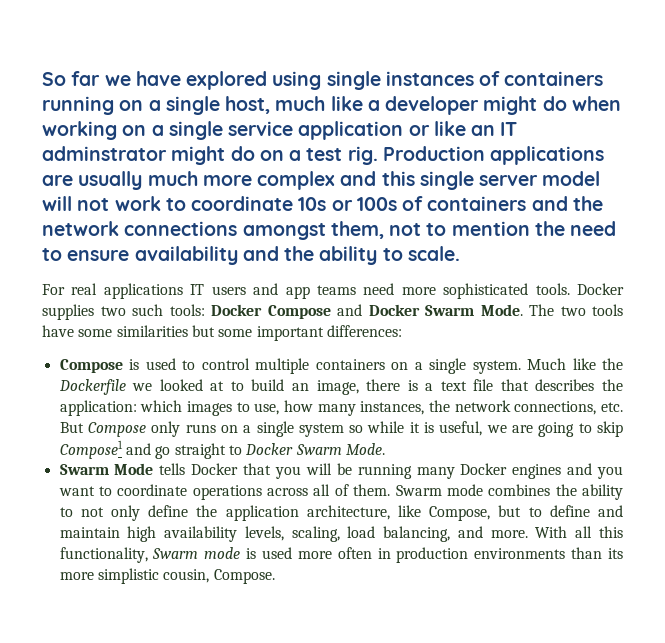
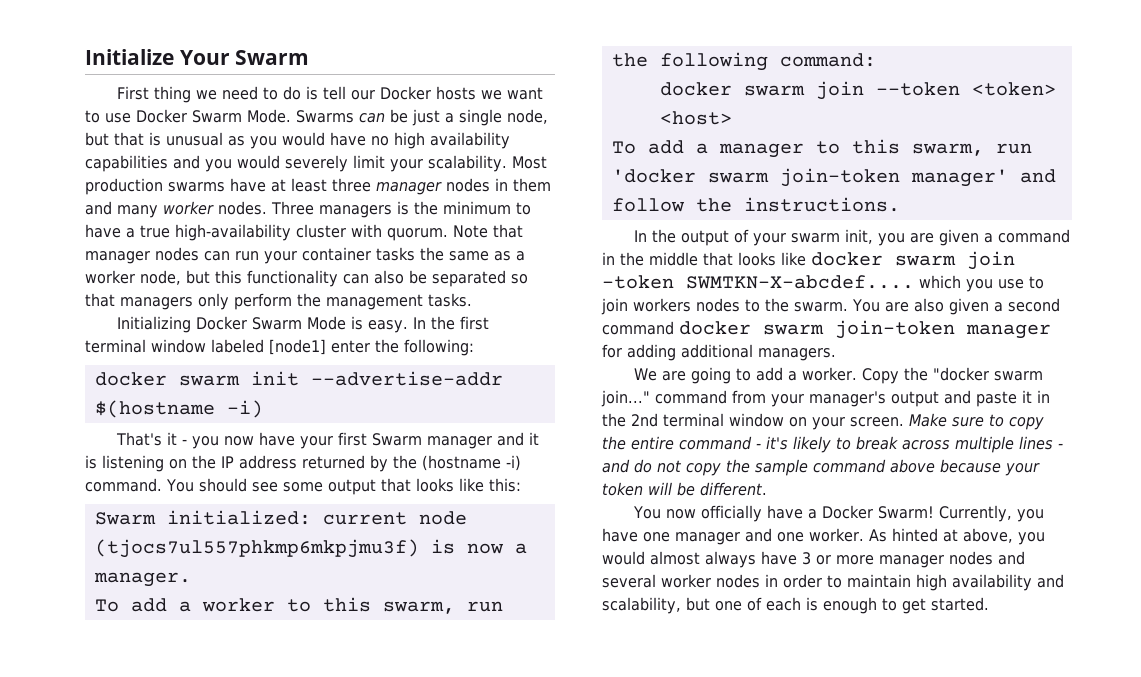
[42,71,604,90] [42,96,621,115] [42,121,518,140] [42,146,605,165] [42,171,601,190] [42,196,603,211] [42,221,617,240] [42,246,460,265] [42,283,624,299] [42,304,623,320] [42,325,402,341] [59,358,623,374] [58,379,623,395] [59,400,624,416] [59,421,623,437] [59,440,385,459] [59,463,623,479] [58,484,623,500] [59,505,623,521] [59,526,623,542] [59,547,623,563] [59,568,275,584] So far we have explored using single instances of containers running on a single host, much like a developer might do when working on a single service application or like an IT adminstrator might do on a test rig. Production applications are usually much more complex and this single server model will not work to coordinate 10s or 100s of containers and the network connections amongst them, not to mention the need to ensure availability and the ability to scale. // For real applications IT users and app teams need more sophisticated tools. Docker supplies two such tools: Docker Compose and Docker Swarm Mode. The two tools have some similarities but some important differences: // Compose is used to control multiple containers on a single system. Much like the Dockerfile we looked at to build an image, there is a text file that describes the application: which images to use, how many instances, the network connections, etc. But Compose only runs on a single system so while it is useful, we are going to skip Compose1 and go straight to Docker Swarm Mode. // Swarm Mode tells Docker that you will be running many Docker engines and you want to coordinate operations across all of them. Swarm mode combines the ability to not only define the application architecture, like Compose, but to define and maintain high availability levels, scaling, load balancing, and more. With all this functionality, Swarm mode is used more often in production environments than its more simplistic cousin, Compose. -> [85,49,310,65] [117,86,544,103] [85,109,548,126] [85,132,510,149] [85,155,547,172] [85,178,551,195] [85,201,531,218] [85,224,523,241] [85,247,525,264] [85,270,528,287] [85,293,472,310] [117,316,490,333] [85,339,474,356] [94,371,503,386] [94,400,263,418] [116,432,540,449] [85,455,521,472] [85,478,521,495] [94,510,467,525] [94,539,527,558] [93,572,191,587] [94,597,503,614] [611,52,876,71] [659,81,1056,100] [659,111,732,125] [611,139,1032,158] [611,168,1056,187] [611,197,900,212] [634,229,1071,246] [602,251,1015,270] [602,275,1044,292] [601,298,1060,315] [602,320,1051,339] [602,344,836,361] [634,367,1044,384] [601,390,1050,407] [602,413,1044,430] [602,436,1063,453] [602,459,1040,476] [602,482,767,496] [633,505,1045,522] [602,528,1045,545] [602,551,1025,568] [602,574,1064,591] [602,597,989,614] Initialize Your Swarm // First thing we need to do is tell our Docker hosts we want to use Docker Swarm Mode. Swarms can be just a single node, but that is unusual as you would have no high availability capabilities and you would severely limit your scalability. Most production swarms have at least three manager nodes in them and many worker nodes. Three managers is the minimum to have a true high-availability cluster with quorum. Note that manager nodes can run your container tasks the same as a worker node, but this functionality can also be separated so that managers only perform the management tasks. // Initializing Docker Swarm Mode is easy. In the first terminal window labeled [node1] enter the following: // docker swarm init --advertise-addr $(hostname -i) // That's it - you now have your first Swarm manager and it is listening on the IP address returned by the (hostname -i) command. You should see some output that looks like this: // Swarm initialized: current node (tjocs7ul557phkmp6mkpjmu3f) is now a manager. // To add a worker to this swarm, run the following command: // docker swarm join --token <token> <host> // To add a manager to this swarm, run 'docker swarm join-token manager' and follow the instructions. // In the output of your swarm init, you are given a command in the middle that looks like docker swarm join -token SWMTKN-X-abcdef.... which you use to join workers nodes to the swarm. You are also given a second command docker swarm join-token manager for adding additional managers. // We are going to add a worker. Copy the "docker swarm join..." command from your manager's output and paste it in the 2nd terminal window on your screen. Make sure to copy the entire command - it's likely to break across multiple lines - and do not copy the sample command above because your token will be different. // You now officially have a Docker Swarm! Currently, you have one manager and one worker. As hinted at above, you would almost always have 3 or more manager nodes and several worker nodes in order to maintain high availability and scalability, but one of each is enough to get started.

